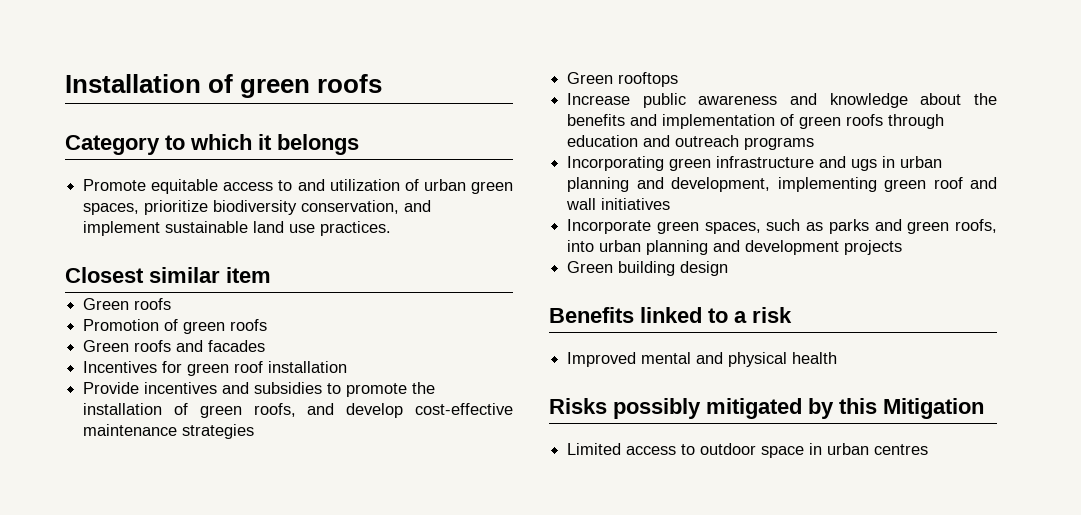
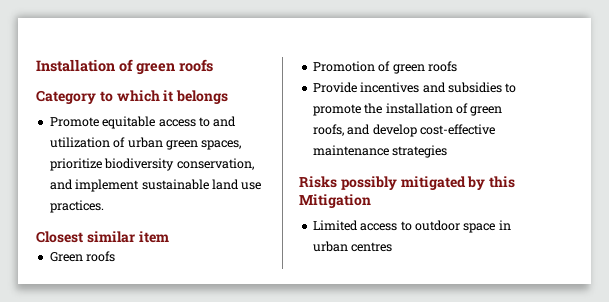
[83,340,266,352] [83,361,348,376] // Green roofs and facades // Incentives for green roof installation -> (457, 66) none
[567,72,679,87] [567,93,997,108] [567,114,945,129] [567,135,815,150] [567,156,943,171] [567,177,998,192] [566,198,671,210] [567,219,997,234] [567,240,903,255] [567,261,729,276] [549,307,792,323] [567,352,838,367] // Green rooftops // Increase public awareness and knowledge about the benefits and implementation of green roofs through education and outreach programs // Incorporating green infrastructure and ugs in urban planning and development, implementing green roof and wall initiatives // Incorporate green spaces, such as parks and green roofs, into urban planning and development projects // Green building design // Benefits linked to a risk // Improved mental and physical health -> (448, 151) none

